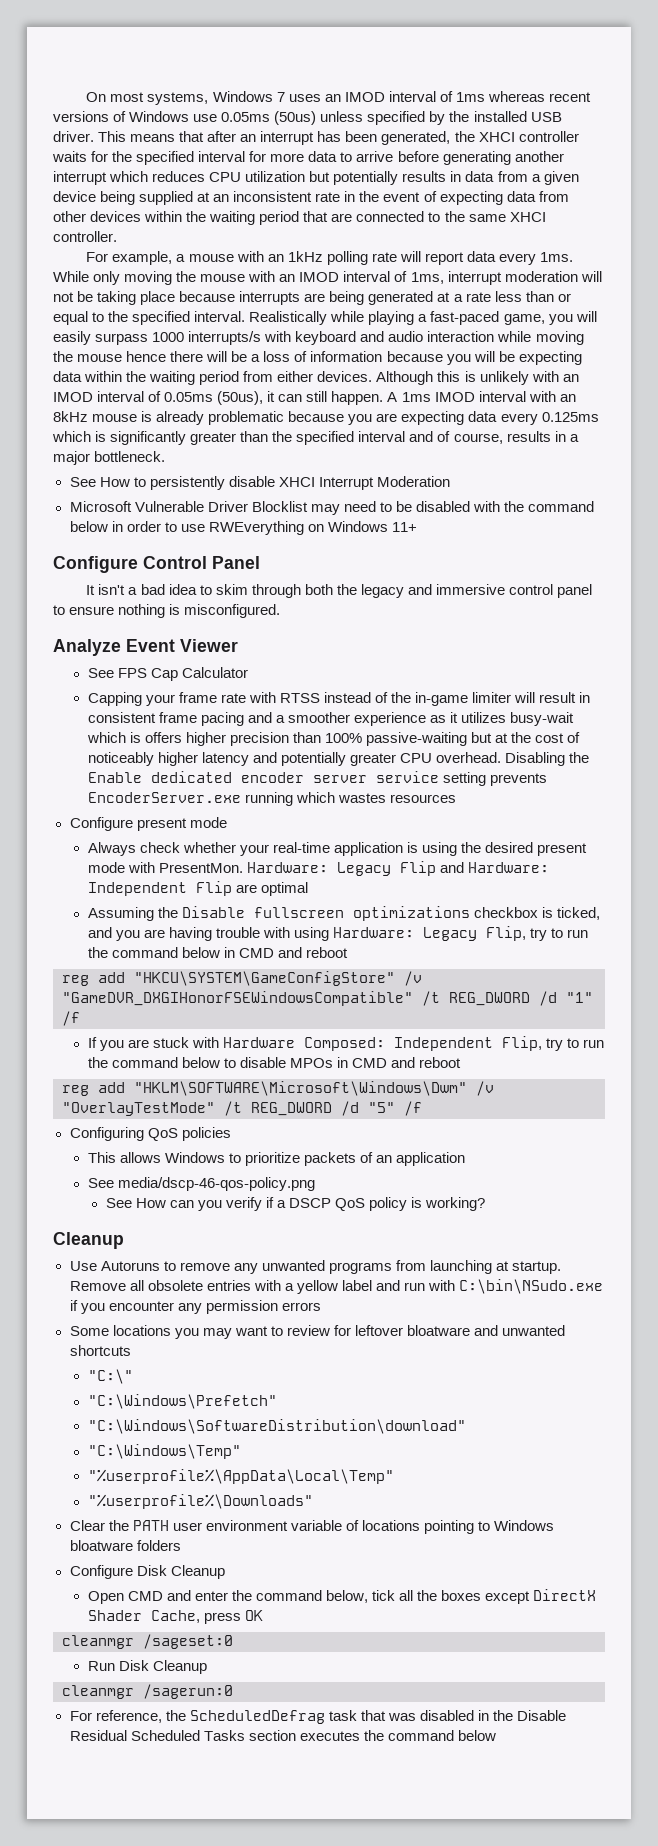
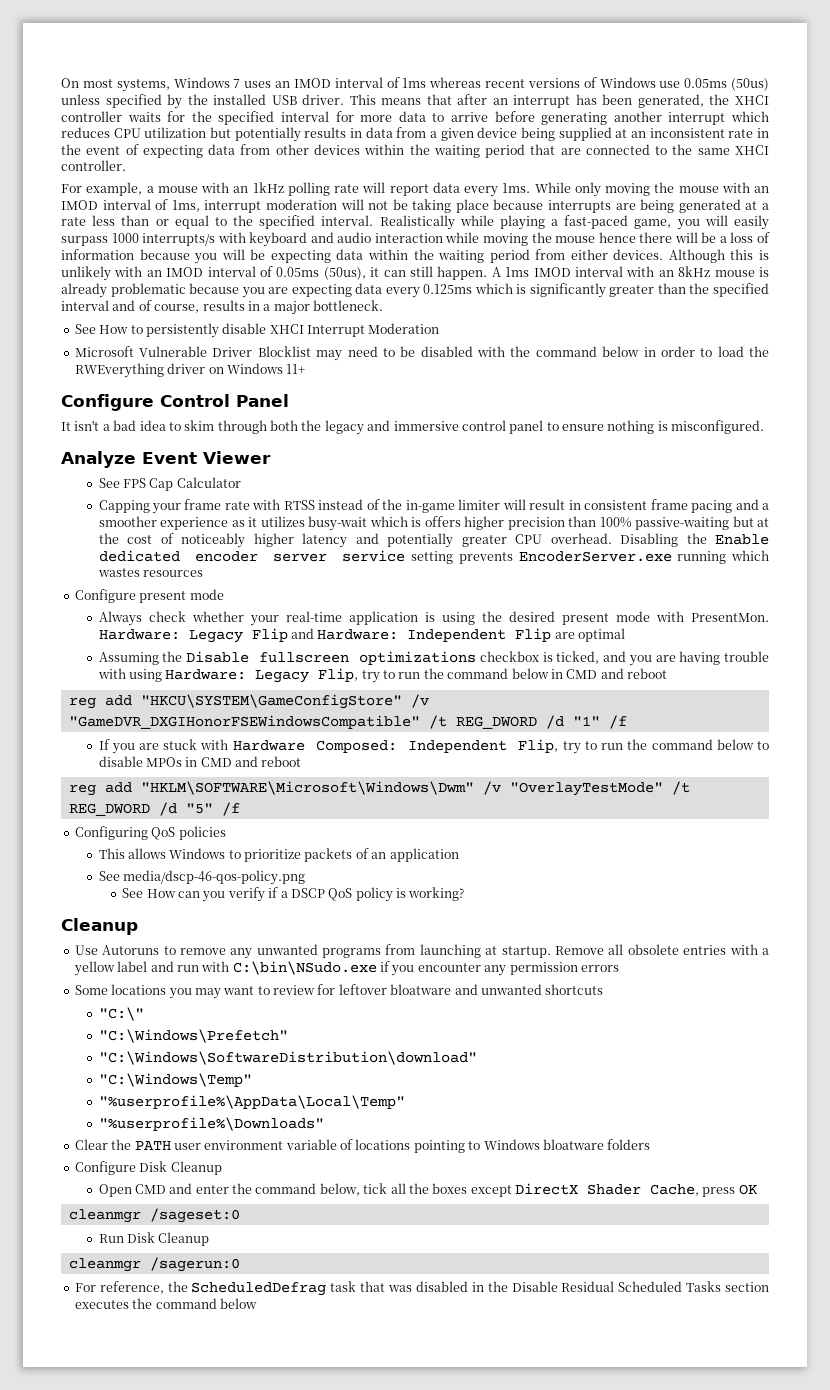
[180,521,304,535] use RWEverything -> [717,346,770,357] [74,363,206,378] load the RWEverything driver

